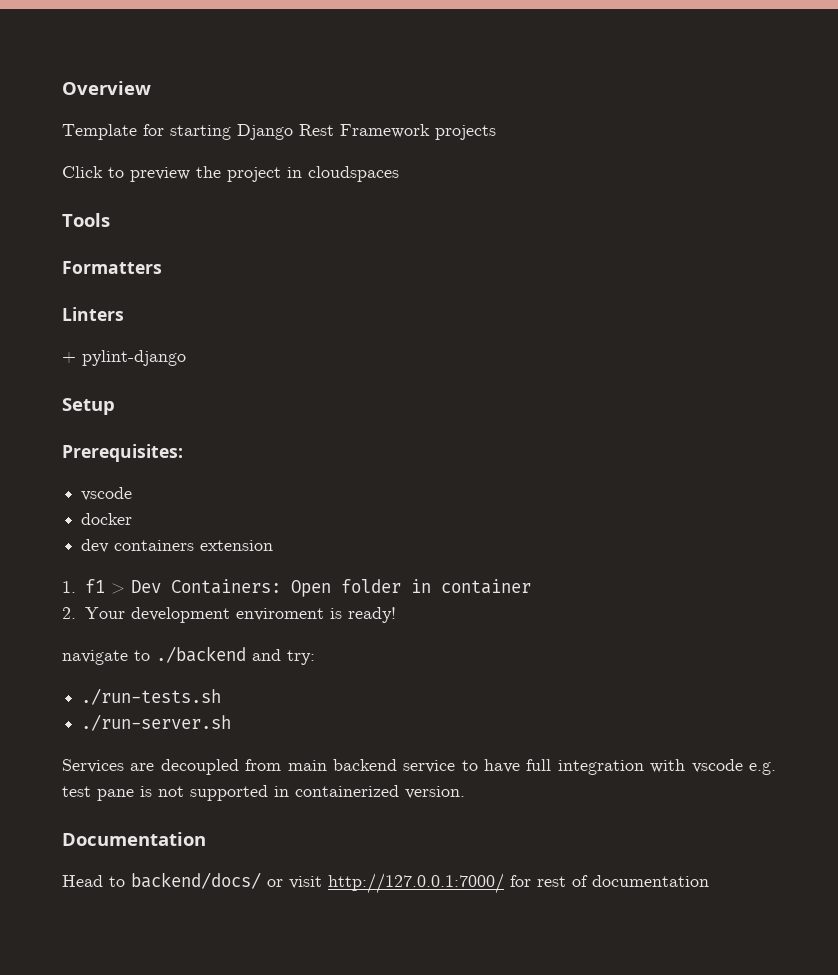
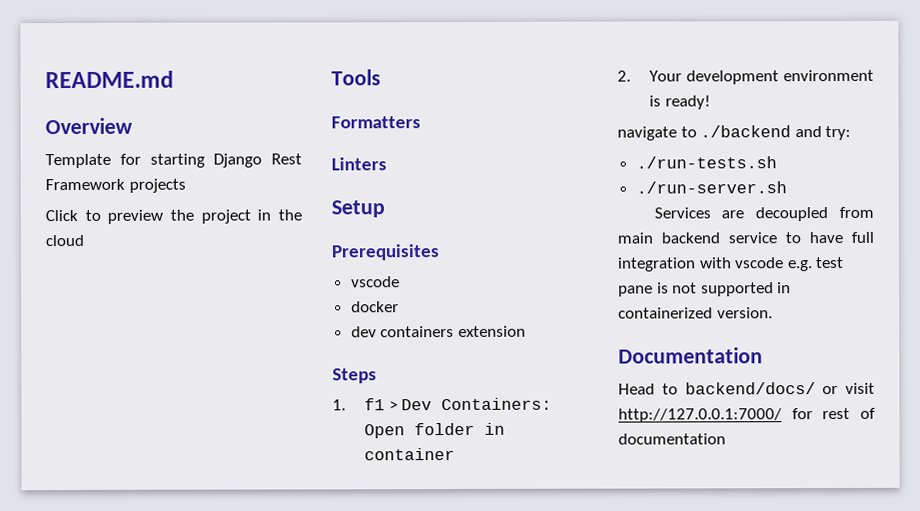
(62, 88) none -> [45,70,174,89] README.md //
[308,166,399,182] cloudspaces -> [278,209,302,221] [45,234,84,247] the cloud
[62,350,186,366] // + pylint-django -> (387, 164) none
[62,444,183,462] Prerequisites: -> [331,244,440,261] Prerequisites
(274, 545) none -> [332,368,377,384] // Steps
[235,608,324,621] enviroment -> [783,69,874,82] environment

